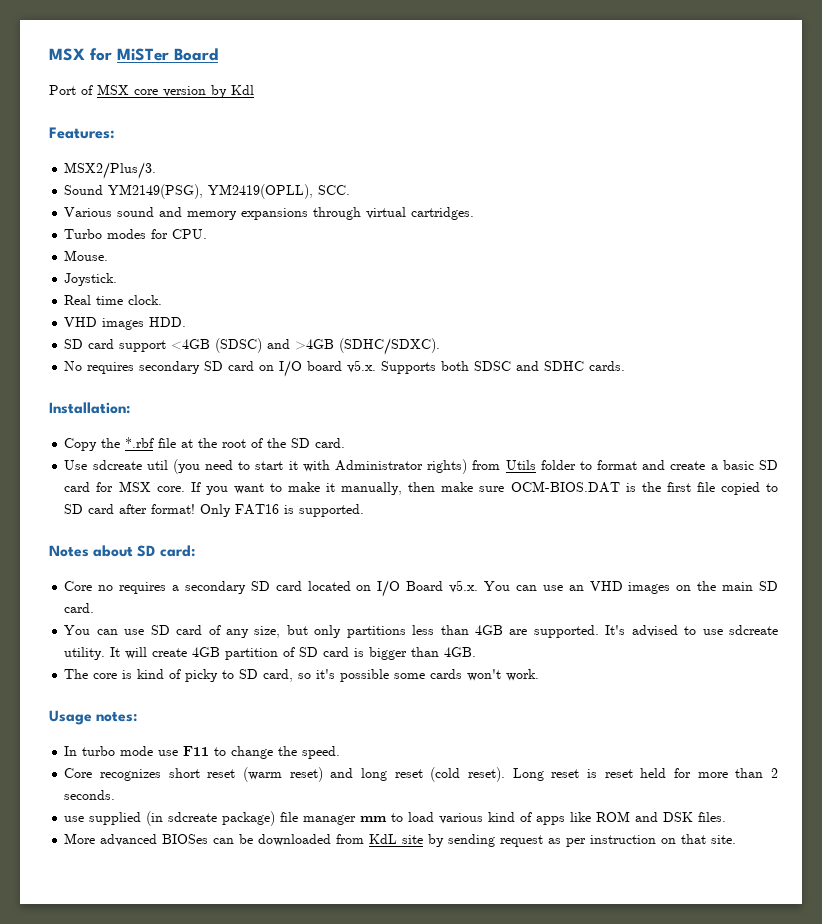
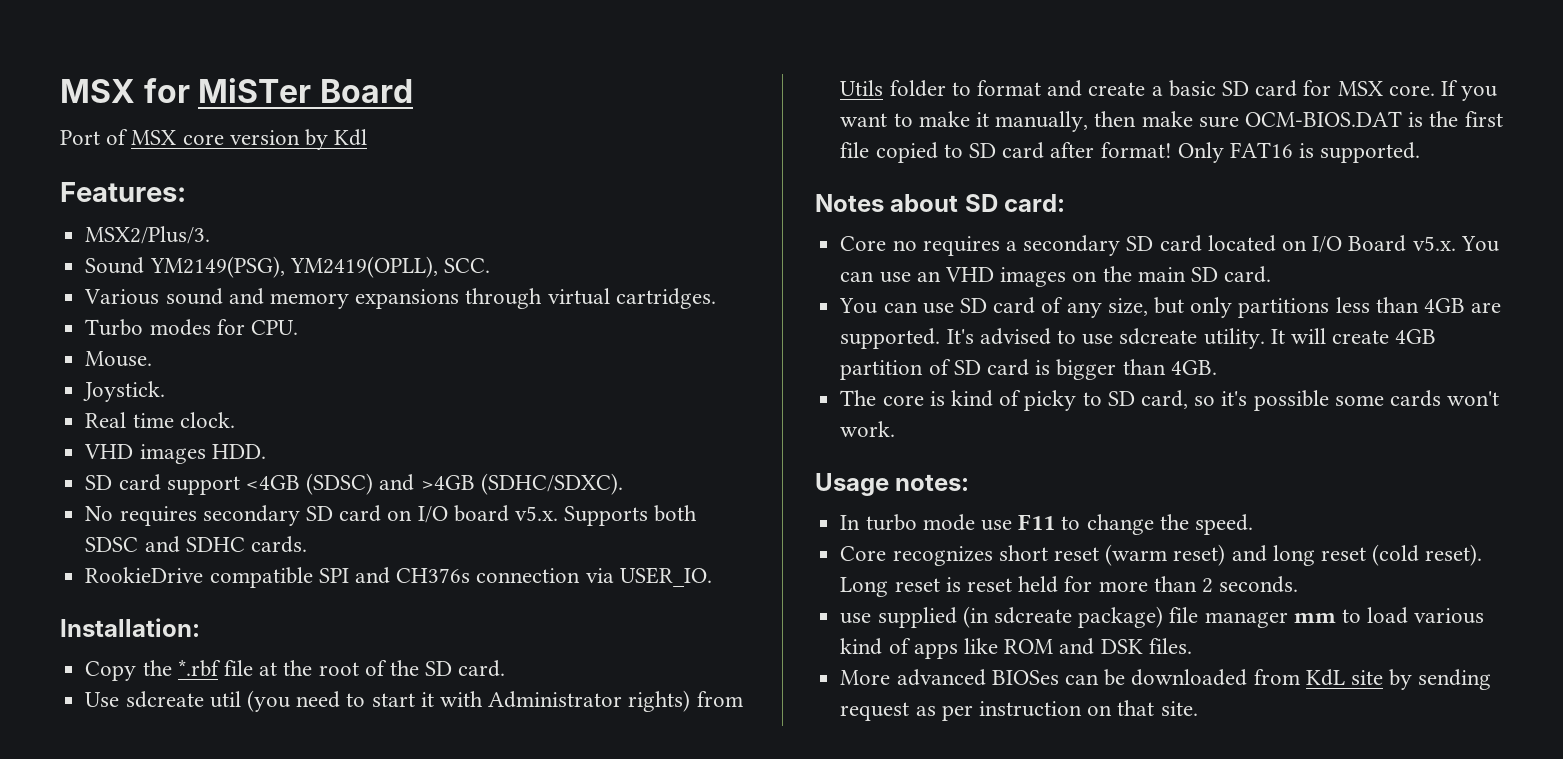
(626, 366) none -> [85,567,712,588] // RookieDrive compatible SPI and CH376s connection via USER_IO.

